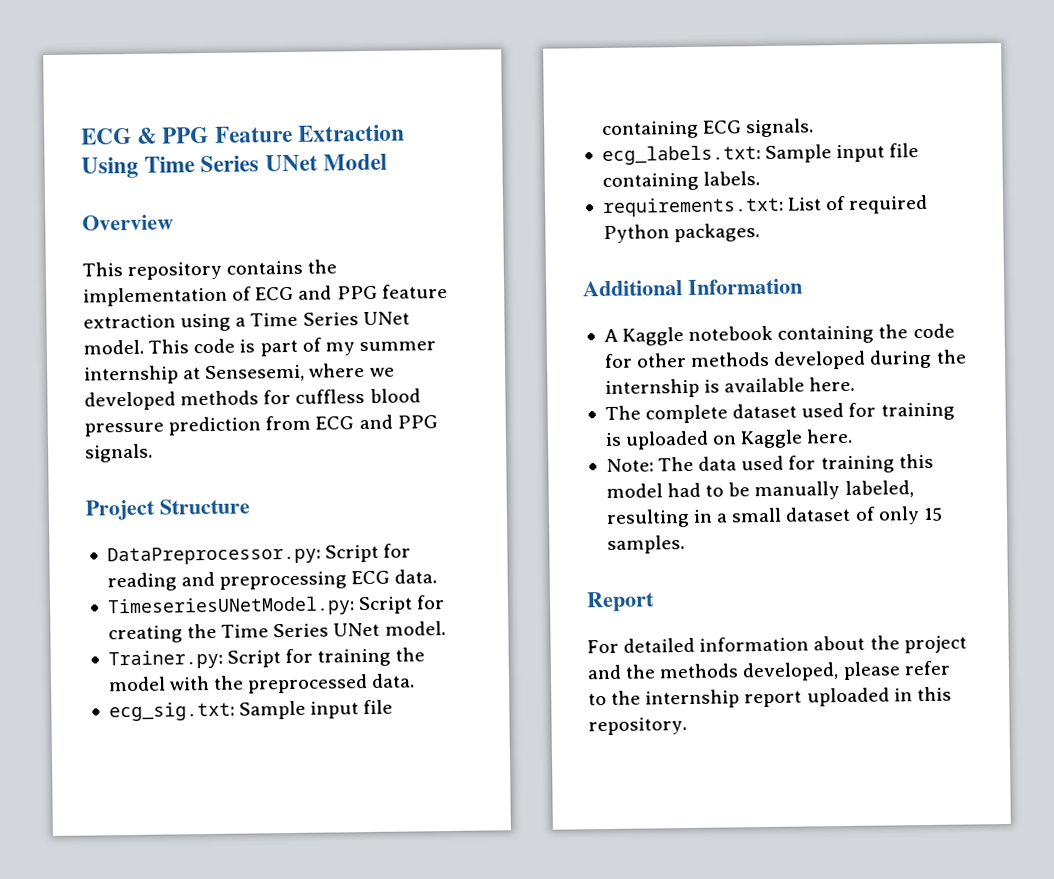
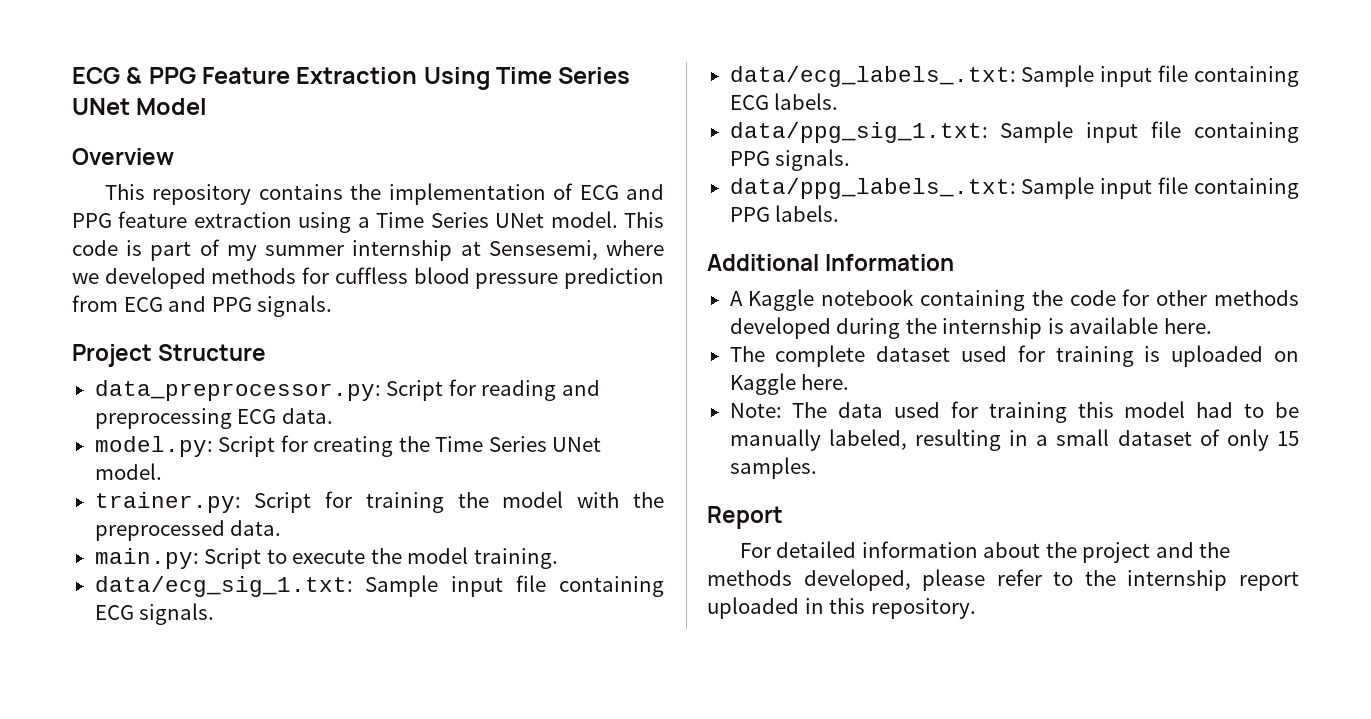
[106,545,321,566] DataPreprocessor.py: -> [94,380,381,401] data_preprocessor.py:
[106,596,355,618] TimeseriesUNetModel.py: -> [94,436,213,457] model.py:
[107,649,223,670] Trainer.py: -> [94,492,241,513] trainer.py:
[108,701,235,722] ecg_sig.txt: -> [94,547,558,569] [94,576,353,597] main.py: Script to execute the model training. // data/ecg_sig_1.txt:
[601,143,920,166] [601,171,761,192] [601,194,929,218] [602,223,761,244] ecg_labels.txt: Sample input file containing labels. // requirements.txt: List of required Python packages. -> [729,65,1299,87] [729,93,839,110] [729,121,1299,143] [729,149,851,171] [729,177,1299,199] [729,205,840,222] data/ecg_labels_.txt: Sample input file containing ECG labels. // data/ppg_sig_1.txt: Sample input file containing PPG signals. // data/ppg_labels_.txt: Sample input file containing PPG labels.

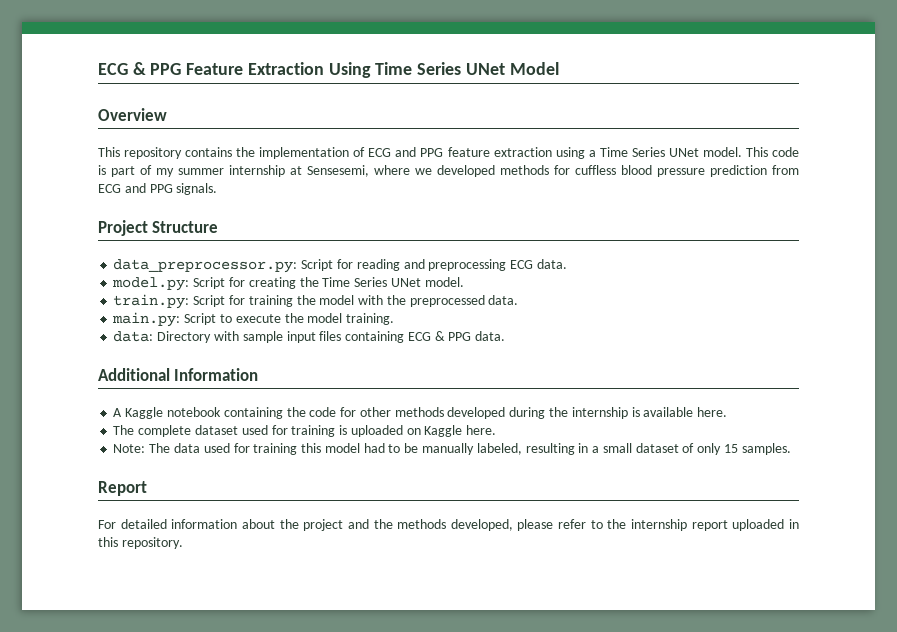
[94,492,241,513] trainer.py: -> [113,294,190,309] train.py:
[94,575,664,597] [94,603,215,625] [729,65,1299,87] [729,93,839,110] [729,121,1299,143] [729,149,851,171] [729,177,1299,199] [729,205,840,222] data/ecg_sig_1.txt: Sample input file containing ECG signals. // data/ecg_labels_.txt: Sample input file containing ECG labels. // data/ppg_sig_1.txt: Sample input file containing PPG signals. // data/ppg_labels_.txt: Sample input file containing PPG labels. -> [113,331,506,343] data: Directory with sample input files containing ECG & PPG data.

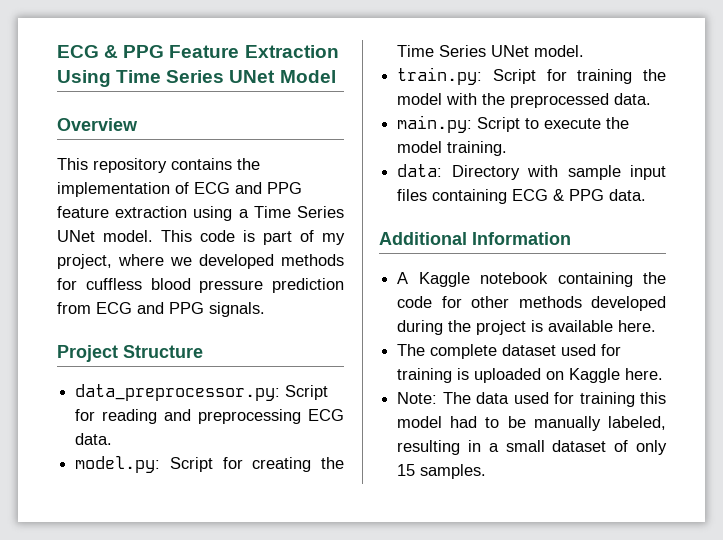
[178,165,369,177] summer internship at Sensesemi, -> [57,254,112,269] project,
[571,407,628,419] internship -> [476,320,527,335] project
[98,481,147,496] [98,519,799,531] [98,537,183,549] // Report // For detailed information about the project and the methods developed, please refer to the internship report uploaded in this repository. -> (487, 471) none

